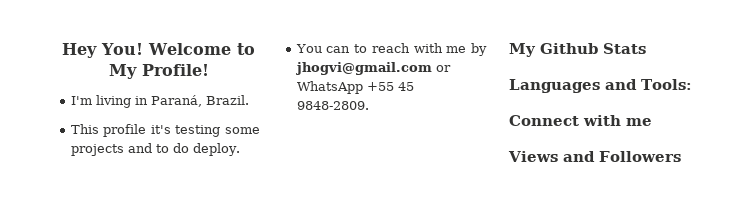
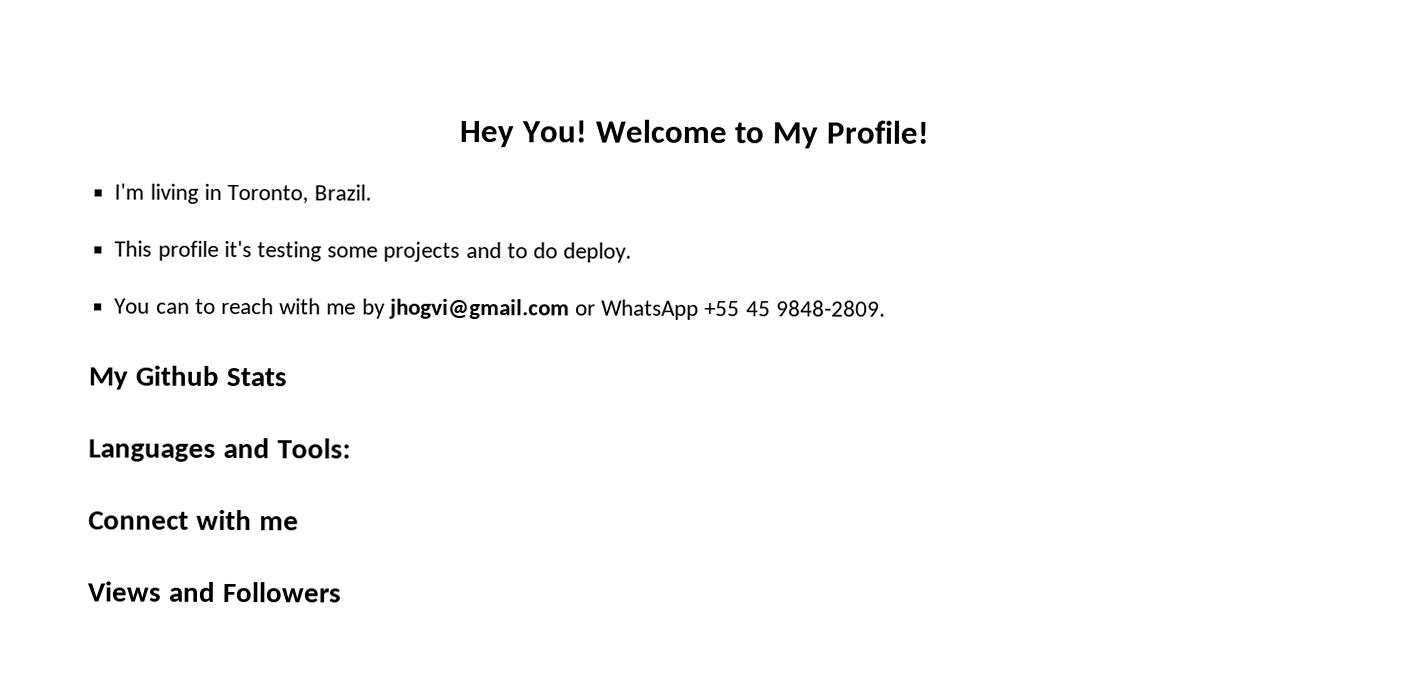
[150,95,202,107] Paraná, -> [226,184,309,204] Toronto,

